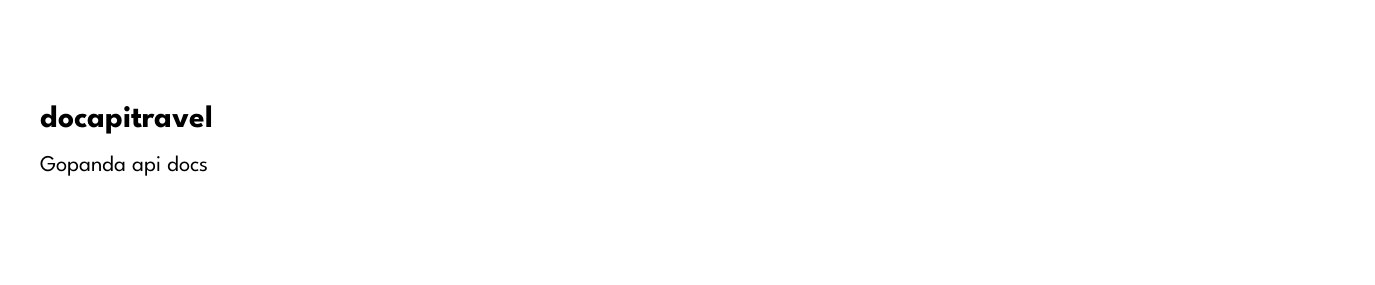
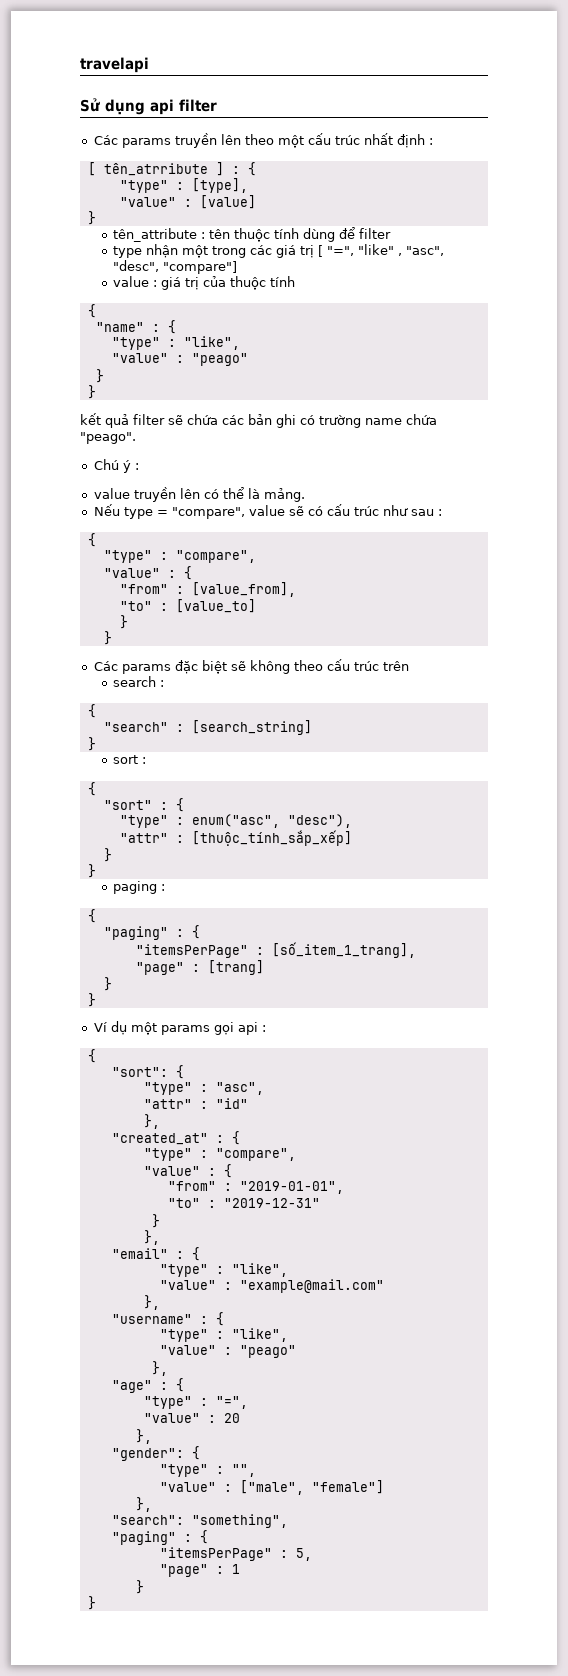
[40,105,213,134] [40,155,209,176] docapitravel // Gopanda api docs -> [80,57,149,73] [80,98,217,115] [93,133,433,148] [87,162,256,176] [119,178,248,193] [119,195,256,209] [87,211,96,225] [113,227,392,242] [113,244,445,258] [113,260,238,274] [113,276,296,290] [87,304,96,318] [95,320,176,334] [111,336,240,350] [111,353,248,366] [95,369,104,383] [87,385,96,399] [80,413,437,428] [80,432,136,444] [93,459,139,473] [93,487,305,502] [93,504,442,519] [87,533,96,547] [103,550,256,563] [103,566,192,580] [119,582,296,597] [119,599,256,613] [119,615,128,629] [103,631,112,645] [93,659,409,674] [113,676,165,687] [87,704,96,718] [103,720,312,735] [87,737,96,751] [113,755,147,764] [87,782,96,796] [103,798,184,812] [119,814,352,828] [119,830,352,846] [103,848,112,862] [87,864,96,878] [113,881,166,894] [87,909,96,923] [103,925,200,940] [135,942,416,958] [135,960,264,975] [103,977,112,991] [87,993,96,1007] [93,1021,266,1035] [87,1049,96,1063] [111,1065,184,1079] [143,1082,264,1095] [143,1098,248,1109] [143,1114,160,1129] [111,1131,240,1145] [143,1148,296,1161] [143,1164,232,1178] [167,1181,344,1194] [167,1198,320,1208] [151,1214,160,1228] [143,1230,160,1245] [111,1247,200,1261] [159,1263,288,1277] [159,1279,384,1293] [143,1295,160,1310] [111,1312,224,1326] [159,1328,288,1342] [159,1345,296,1358] [151,1361,168,1376] [111,1378,184,1393] [143,1396,248,1409] [143,1413,240,1423] [135,1429,152,1444] [111,1446,200,1461] [159,1464,256,1477] [159,1480,384,1495] [135,1497,152,1512] [111,1514,288,1528] [111,1530,208,1545] [159,1547,312,1561] [159,1564,240,1577] [135,1580,144,1594] [87,1596,96,1610] travelapi // Sử dụng api filter // Các params truyền lên theo một cấu trúc nhất định : // [ tên_atrribute ] : { // "type" : [type], // "value" : [value] // } // tên_attribute : tên thuộc tính dùng để filter // type nhận một trong các giá trị [ "=", "like" , "asc", "desc", "compare"] // value : giá trị của thuộc tính // { // "name" : { // "type" : "like", // "value" : "peago" // } // } // kết quả filter sẽ chứa các bản ghi có trường name chứa "peago". // Chú ý : // value truyền lên có thể là mảng. // Nếu type = "compare", value sẽ có cấu trúc như sau : // { // "type" : "compare", // "value" : { // "from" : [value_from], // "to" : [value_to] // } // } // Các params đặc biệt sẽ không theo cấu trúc trên // search : // { // "search" : [search_string] // } // sort : // { // "sort" : { // "type" : enum("asc", "desc"), // "attr" : [thuộc_tính_sắp_xếp] // } // } // paging : // { // "paging" : { // "itemsPerPage" : [số_item_1_trang], // "page" : [trang] // } // } // Ví dụ một params gọi api : // { // "sort": { // "type" : "asc", // "attr" : "id" // }, // "created_at" : { // "type" : "compare", // "value" : { // "from" : "2019-01-01", // "to" : "2019-12-31" // } // }, // "email" : { // "type" : "like", // "value" : "example@mail.com" // }, // "username" : { // "type" : "like", // "value" : "peago" // }, // "age" : { // "type" : "=", // "value" : 20 // }, // "gender": { // "type" : "", // "value" : ["male", "female"] // }, // "search": "something", // "paging" : { // "itemsPerPage" : 5, // "page" : 1 // } // }

